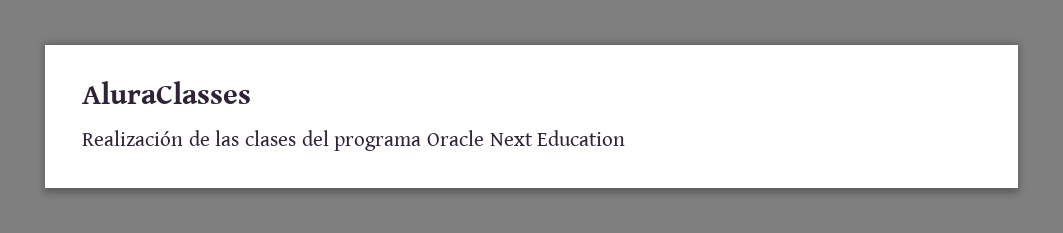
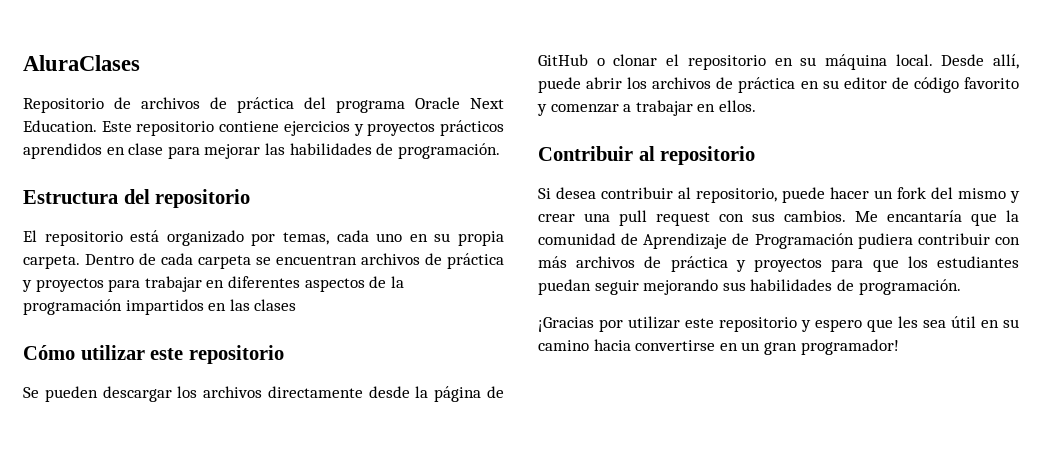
[82,81,251,104] [82,130,626,151] AluraClasses // Realización de las clases del programa Oracle Next Education -> [23,55,140,71] [23,97,504,113] [23,120,504,136] [23,143,500,159] [23,189,251,208] [23,230,505,246] [23,253,504,269] [22,276,404,292] [23,299,297,315] [23,345,284,364] [23,386,504,402] [538,54,1019,70] [538,77,1019,93] [537,100,756,116] [538,146,756,165] [538,187,1020,203] [538,210,1019,226] [538,233,1020,249] [538,256,1019,272] [538,279,961,295] [538,316,1019,332] [538,339,899,355] AluraClases // Repositorio de archivos de práctica del programa Oracle Next Education. Este repositorio contiene ejercicios y proyectos prácticos aprendidos en clase para mejorar las habilidades de programación. // Estructura del repositorio // El repositorio está organizado por temas, cada uno en su propia carpeta. Dentro de cada carpeta se encuentran archivos de práctica y proyectos para trabajar en diferentes aspectos de la programación impartidos en las clases // Cómo utilizar este repositorio // Se pueden descargar los archivos directamente desde la página de GitHub o clonar el repositorio en su máquina local. Desde allí, puede abrir los archivos de práctica en su editor de código favorito y comenzar a trabajar en ellos. // Contribuir al repositorio // Si desea contribuir al repositorio, puede hacer un fork del mismo y crear una pull request con sus cambios. Me encantaría que la comunidad de Aprendizaje de Programación pudiera contribuir con más archivos de práctica y proyectos para que los estudiantes puedan seguir mejorando sus habilidades de programación. // ¡Gracias por utilizar este repositorio y espero que les sea útil en su camino hacia convertirse en un gran programador!

